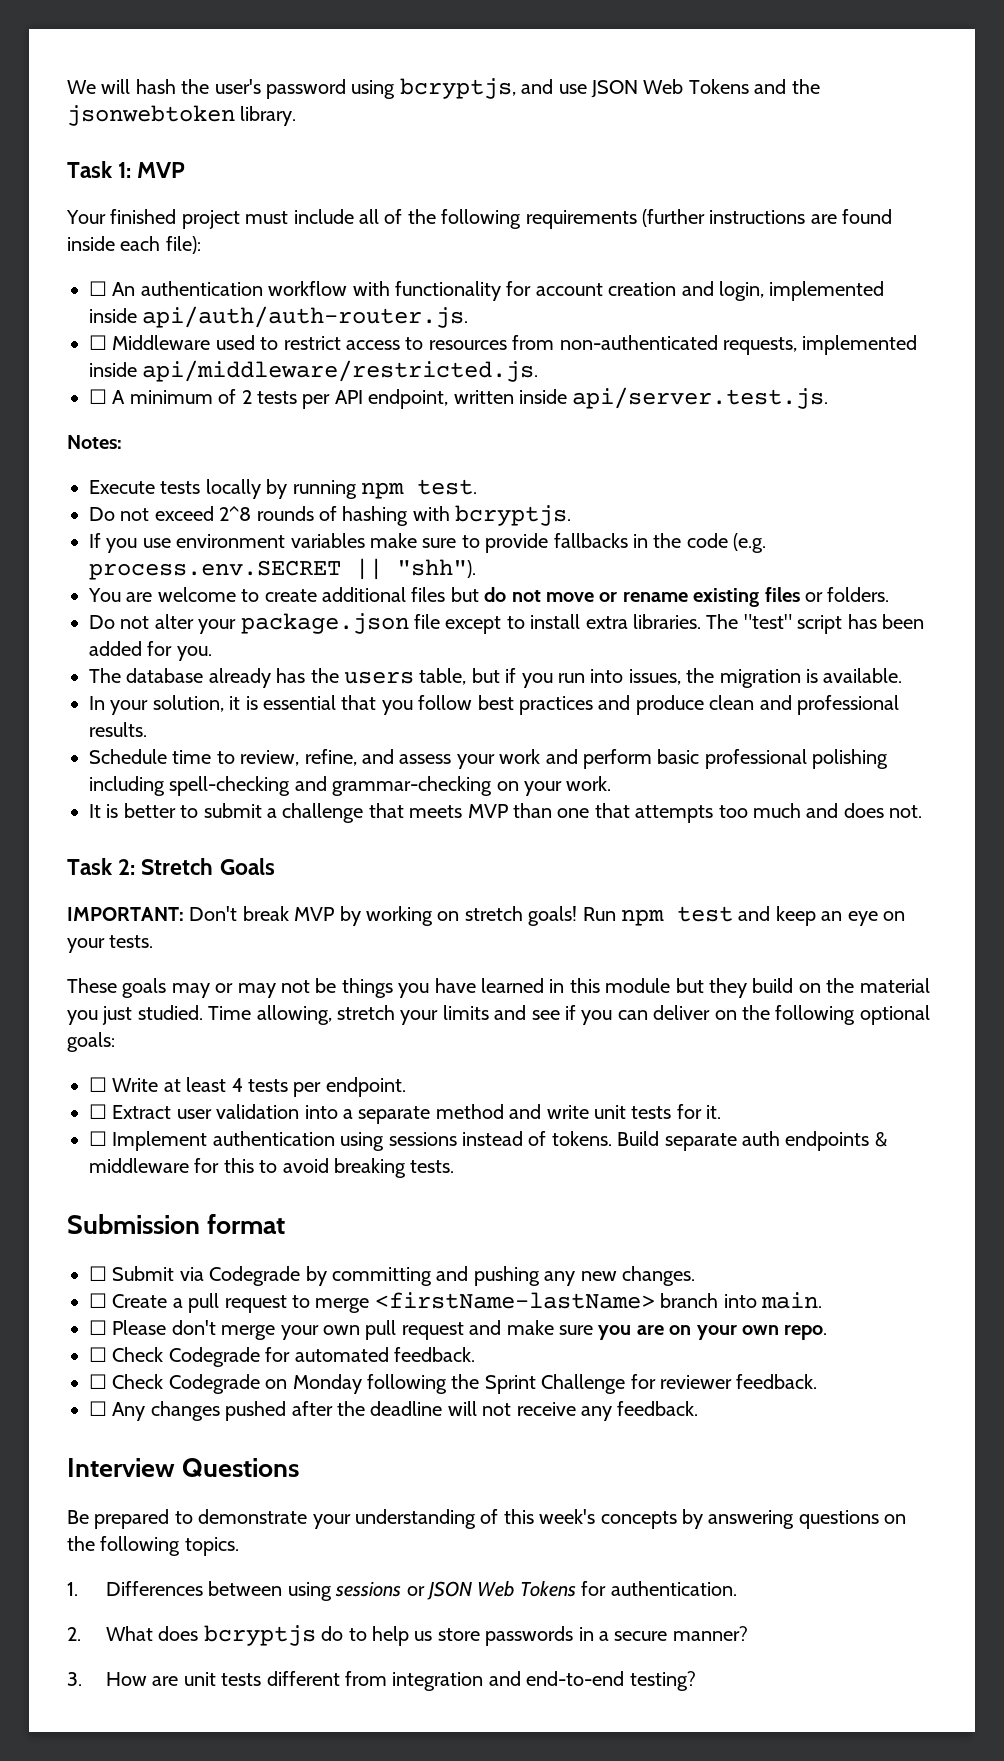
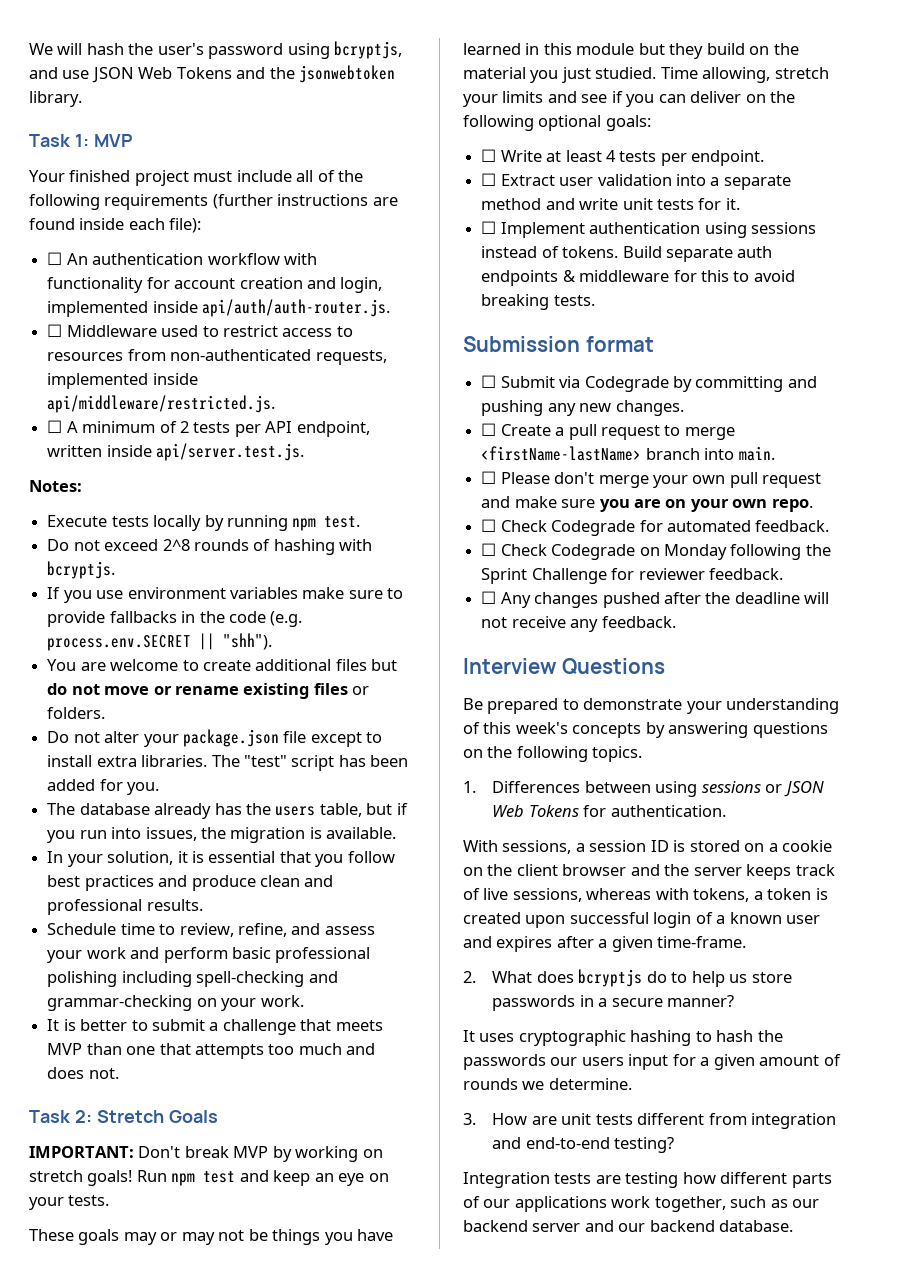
(737, 1588) none -> [463,840,833,854] [463,864,835,880] [463,888,828,902] [463,912,821,928] [463,936,747,952] // With sessions, a session ID is stored on a cookie on the client browser and the server keeps track of live sessions, whereas with tokens, a token is created upon successful login of a known user and expires after a given time-frame.
(748, 1633) none -> [463,1030,783,1046] [463,1054,841,1070] [463,1078,632,1090] // It uses cryptographic hashing to hash the passwords our users input for a given amount of rounds we determine.
(696, 1681) none -> [463,1172,832,1188] [463,1196,820,1212] [463,1220,794,1232] // Integration tests are testing how different parts of our applications work together, such as our backend server and our backend database.

